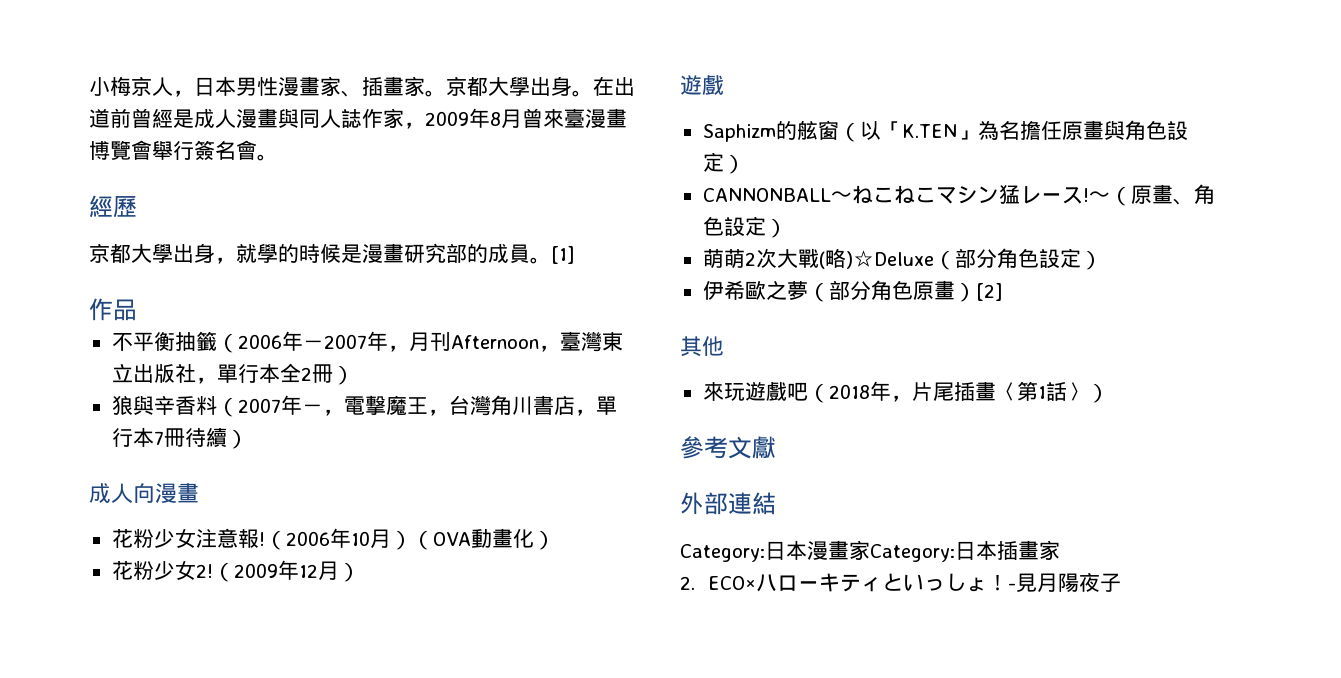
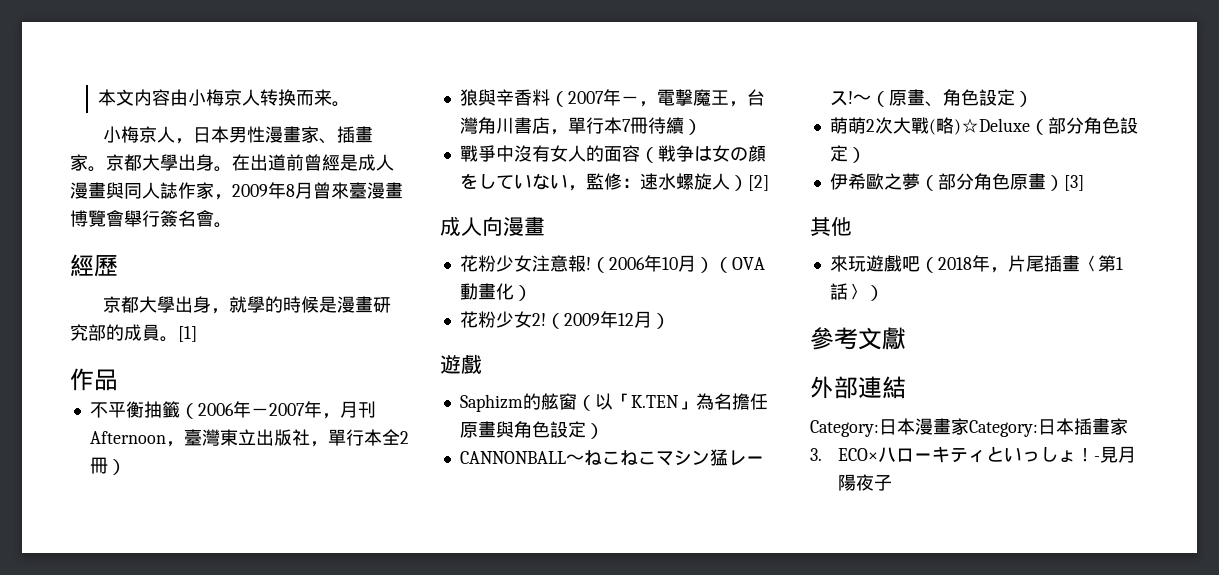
(89, 86) none -> [98,89,351,107] 本文内容由小梅京人转换而来。 //
(248, 439) none -> [459,145,766,163] [459,173,769,191] // 戰爭中沒有女人的面容（戦争は女の顔をしていない，監修：速水螺旋人）[2]
[975,283,1003,301] [2] -> [1063,175,1084,191] [3]
[680,576,695,590] 2. -> [810,448,822,461] 3.

